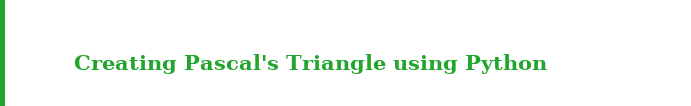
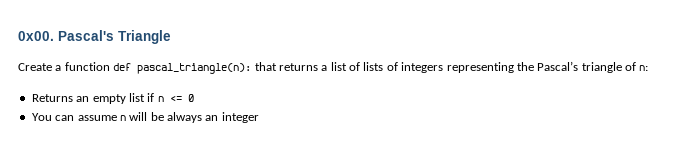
[74,55,177,74] Creating -> [18,31,54,41] 0x00.
[392,54,547,74] using Python -> [18,61,649,74] [31,93,194,104] [31,112,259,123] // Create a function def pascal_triangle(n): that returns a list of lists of integers representing the Pascal’s triangle of n: // Returns an empty list if n <= 0 // You can assume n will be always an integer

